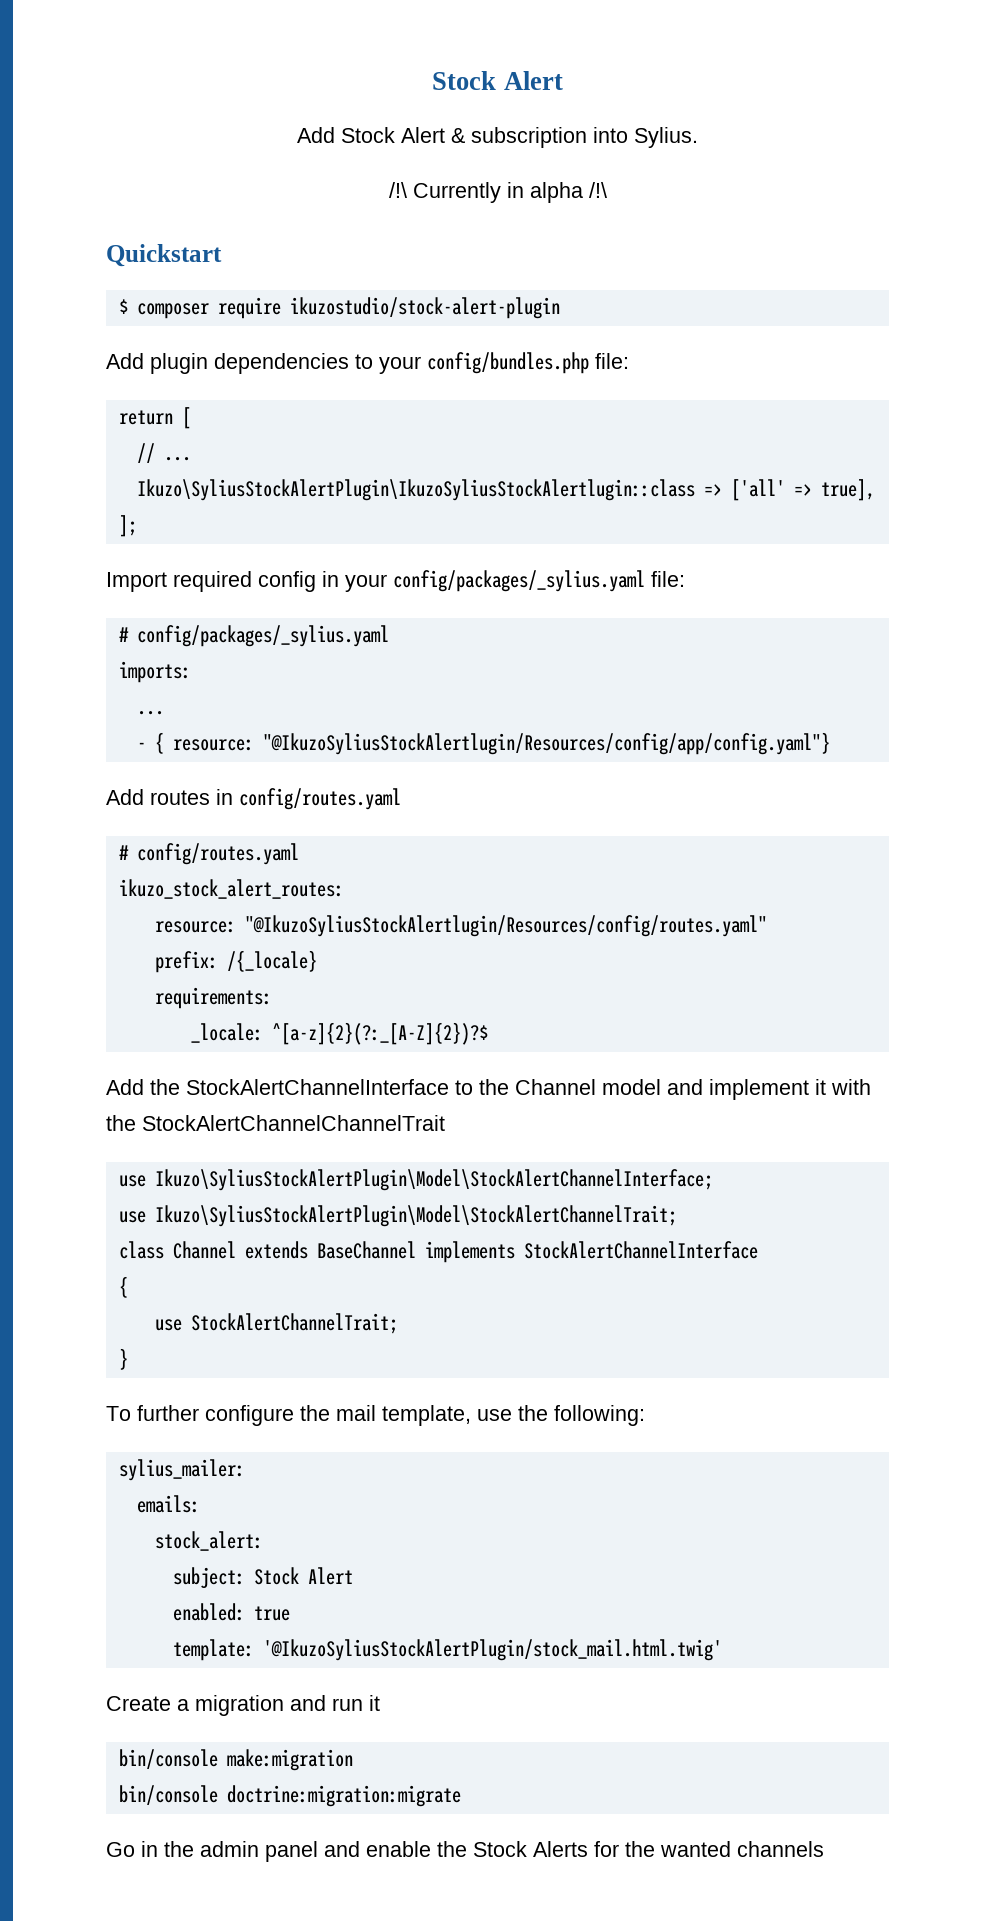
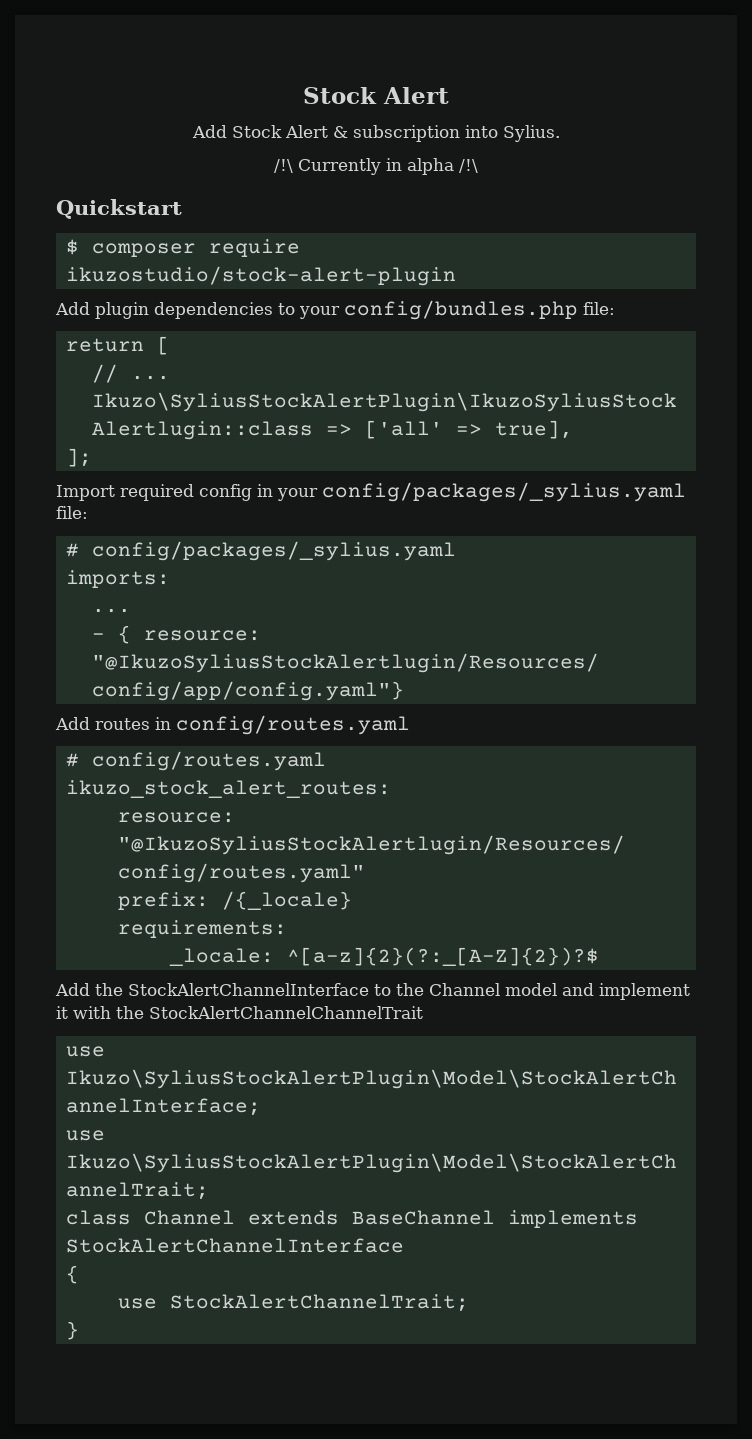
[106,1405,645,1426] [118,1459,245,1481] [136,1495,200,1513] [154,1531,263,1551] [172,1567,353,1589] [172,1603,290,1621] [172,1639,722,1661] [106,1695,380,1716] [118,1749,353,1771] [118,1785,461,1807] [106,1841,824,1862] // To further configure the mail template, use the following: // sylius_mailer: // emails: // stock_alert: // subject: Stock Alert // enabled: true // template: '@IkuzoSyliusStockAlertPlugin/stock_mail.html.twig' // Create a migration and run it // bin/console make:migration // bin/console doctrine:migration:migrate // Go in the admin panel and enable the Stock Alerts for the wanted channels -> (79, 1330) none

